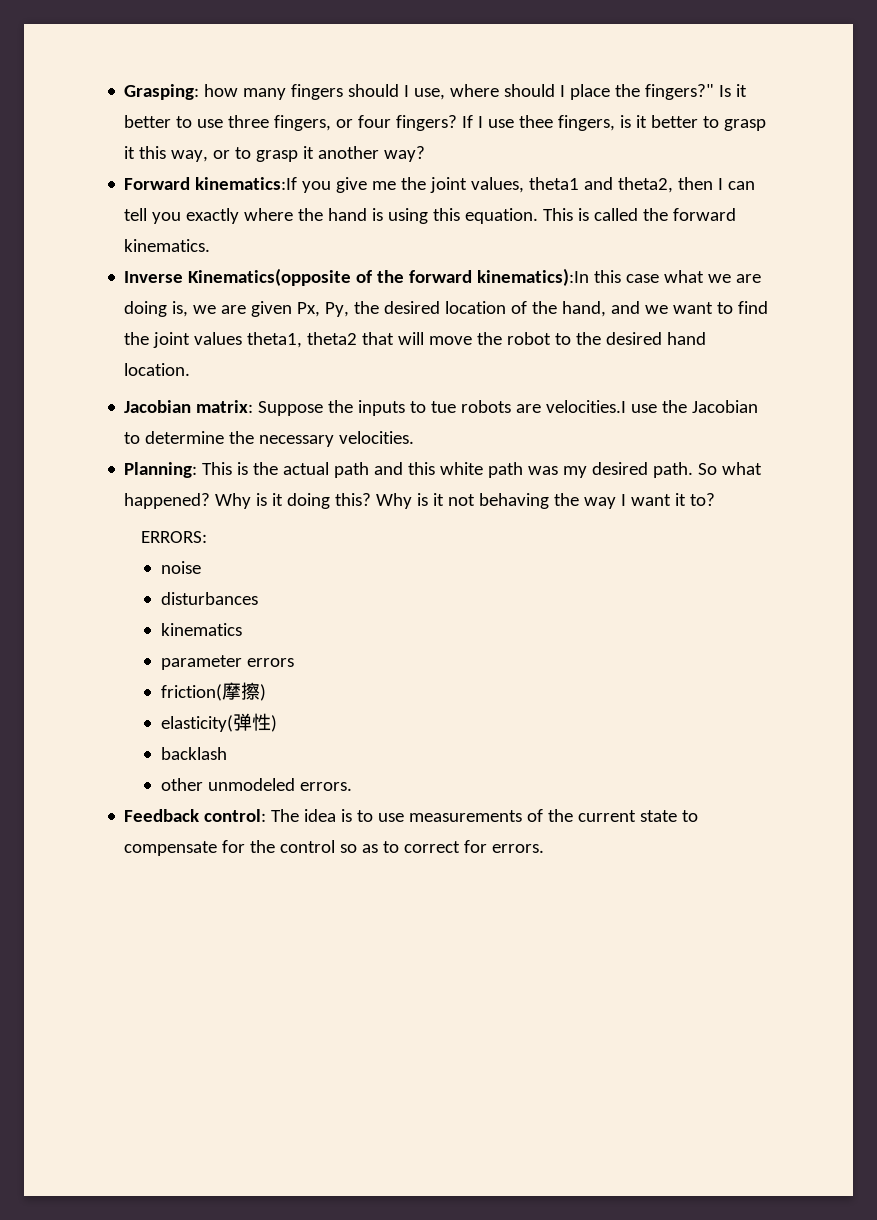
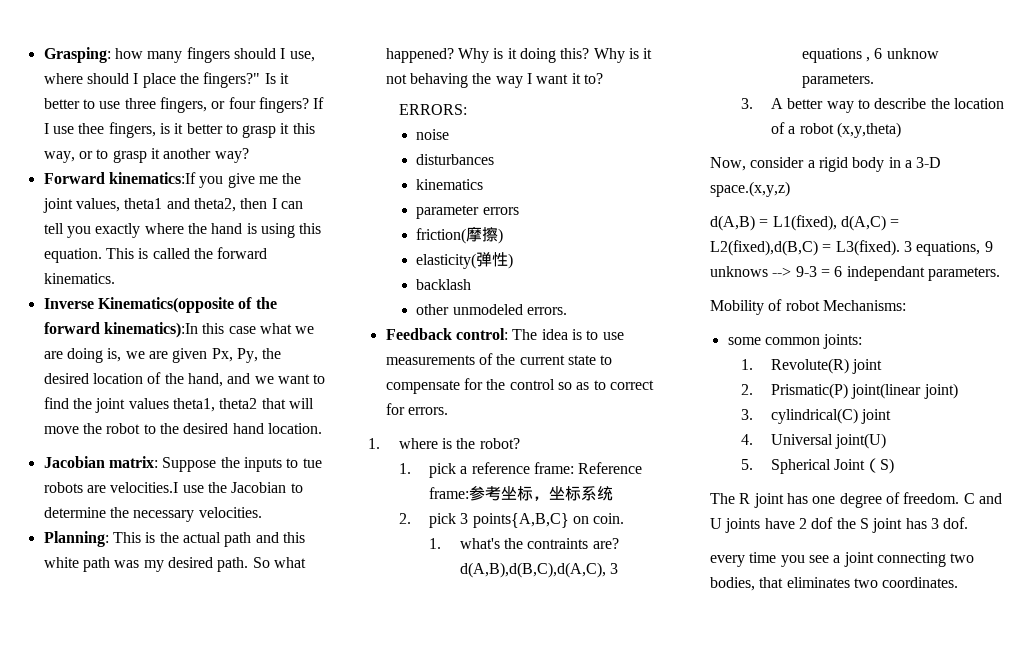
(545, 848) none -> [368,438,520,449] [398,462,643,478] [429,486,614,501] [398,513,625,528] [429,538,619,549] [459,562,619,578] [801,48,939,63] [801,74,874,88] [740,98,1005,113] [771,122,902,138] [710,157,942,172] [710,181,790,197] [710,215,900,231] [710,240,993,256] [710,266,1000,281] [710,299,906,315] [727,334,863,349] [740,358,883,374] [740,383,958,399] [740,408,892,424] [740,433,887,449] [740,458,895,474] [710,492,1002,508] [710,517,969,533] [710,552,975,567] [710,577,959,591] // 1. where is the robot? // 1. pick a reference frame: Reference frame:参考坐标，坐标系统 // 2. pick 3 points{A,B,C} on coin. // 1. what's the contraints are? d(A,B),d(B,C),d(A,C), 3 equations , 6 unknow parameters. // 3. A better way to describe the location of a robot (x,y,theta) // Now, consider a rigid body in a 3-D space.(x,y,z) // d(A,B) = L1(fixed), d(A,C) = L2(fixed),d(B,C) = L3(fixed). 3 equations, 9 unknows --> 9-3 = 6 independant parameters. // Mobility of robot Mechanisms: // some common joints: // 1. Revolute(R) joint // 2. Prismatic(P) joint(linear joint) // 3. cylindrical(C) joint // 4. Universal joint(U) // 5. Spherical Joint（S) // The R joint has one degree of freedom. C and U joints have 2 dof the S joint has 3 dof. // every time you see a joint connecting two bodies, that eliminates two coordinates.

